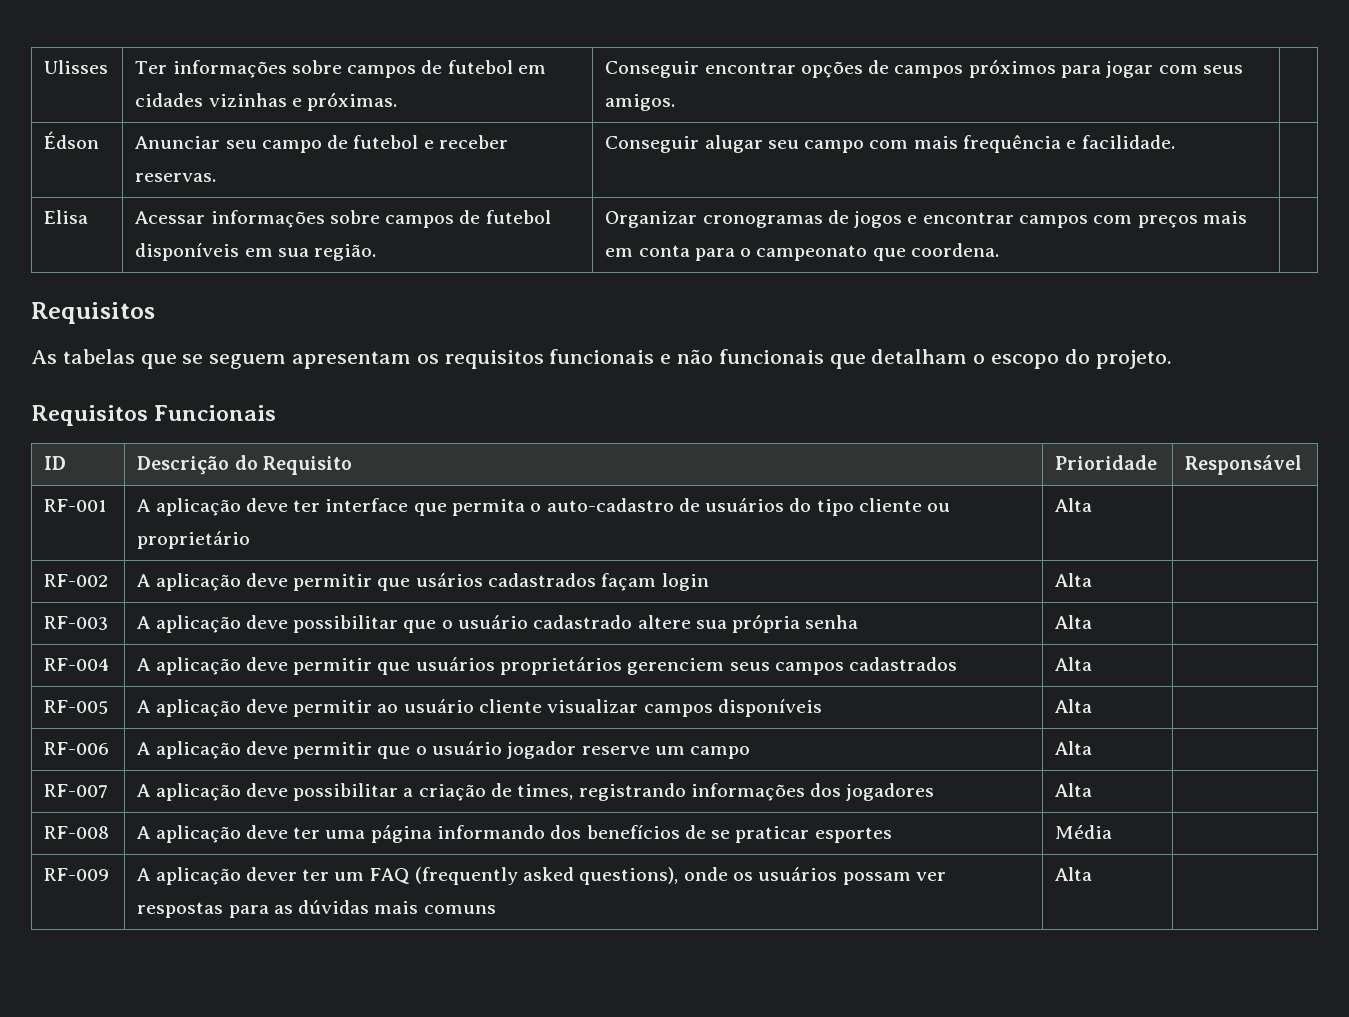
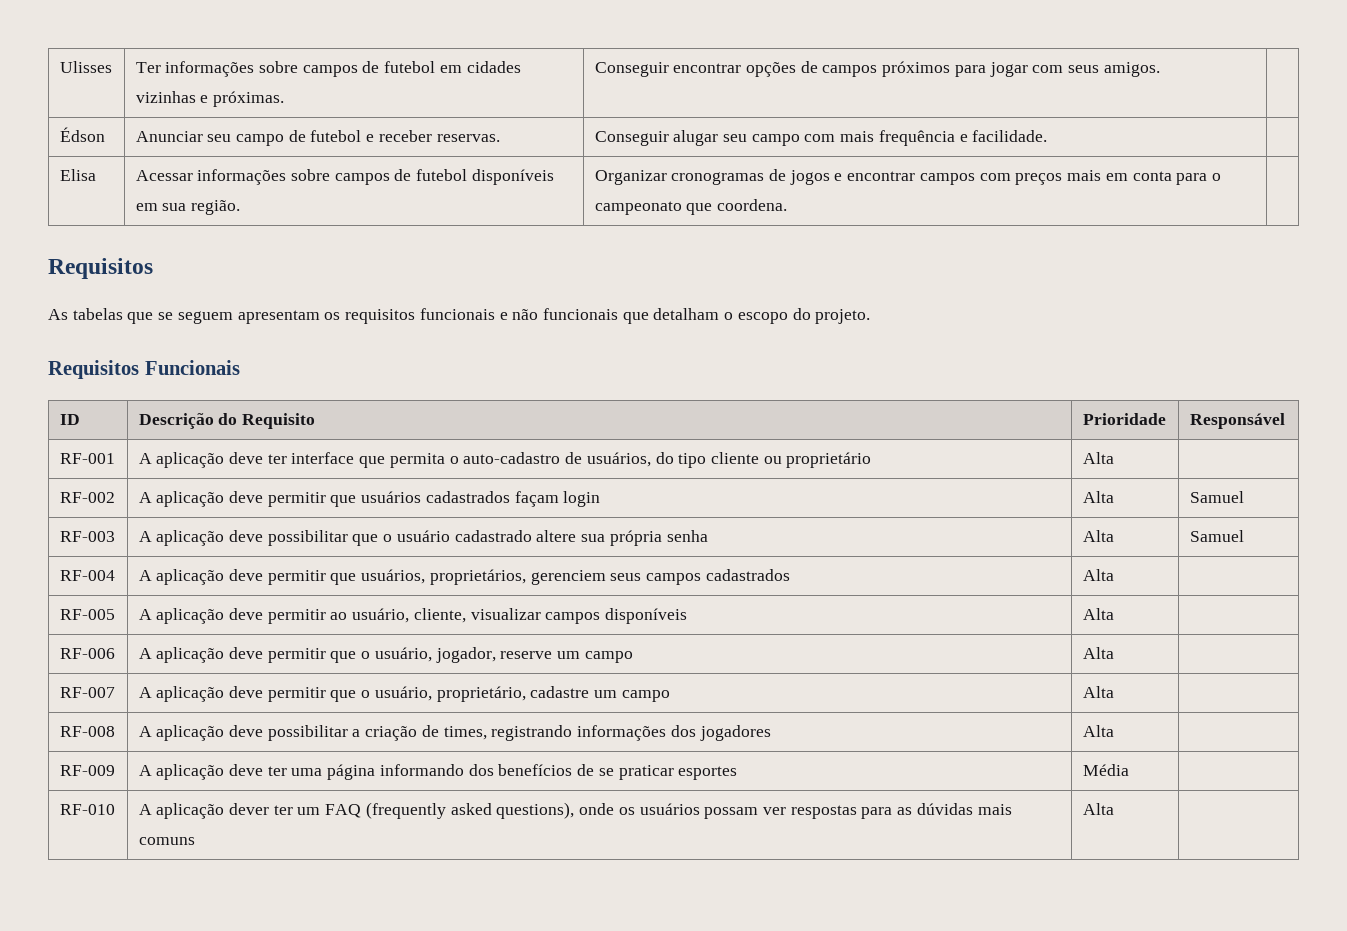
[705,498,785,512] usuários -> [586,452,651,467] usuários,
[415,573,483,587] usários -> [361,491,422,503] usuários
(1093, 580) none -> [1189,491,1244,503] Samuel
(1093, 622) none -> [1189,530,1244,542] Samuel
[415,657,622,675] usuários proprietários -> [361,569,526,585] usuários, proprietários,
[403,699,542,713] usuário cliente -> [352,608,466,623] usuário, cliente,
[431,741,577,759] usuário jogador -> [374,647,496,663] usuário, jogador,
(109, 791) none -> [138,686,670,702] [1082,686,1114,698] [59,726,115,737] | A aplicação deve permitir que o usuário, proprietário, cadastre um campo | Alta | // RF-008
[44,826,110,839] RF-008 -> [59,765,115,776] RF-009
[44,868,110,881] RF-009 -> [59,804,115,815] RF-010

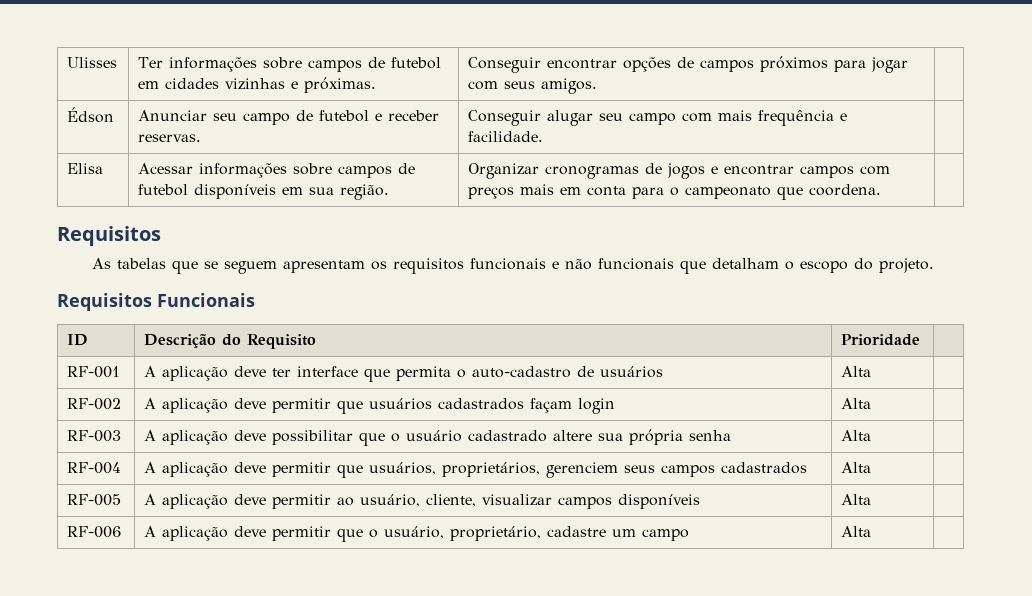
[1189,413,1285,429] Responsável -> (921, 340) none
[586,452,872,468] usuários, do tipo cliente ou proprietário -> [600,366,664,378] usuários
[1189,491,1244,503] Samuel -> (872, 403) none
[1189,530,1244,542] Samuel -> (872, 435) none
[138,647,633,663] [1082,647,1114,659] [59,687,115,698] | A aplicação deve permitir que o usuário, jogador, reserve um campo | Alta | // RF-007 -> (122, 532) none
[59,726,115,737] [138,725,771,741] [1082,725,1114,737] [59,765,115,776] [138,764,738,780] [1082,764,1129,776] [59,804,115,815] [138,802,1012,819] [138,837,195,845] [1082,803,1114,815] // RF-008 | A aplicação deve possibilitar a criação de times, registrando informações dos jogadores | Alta | // RF-009 | A aplicação deve ter uma página informando dos benefícios de se praticar esportes | Média | // RF-010 | A aplicação dever ter um FAQ (frequently asked questions), onde os usuários possam ver respostas para as dúvidas mais comuns | Alta | -> (872, 531) none

